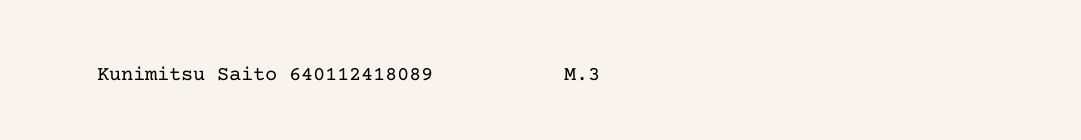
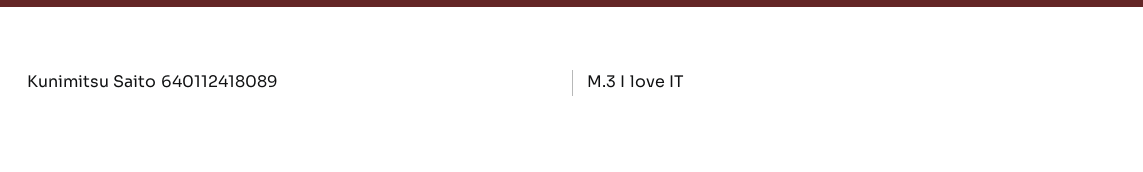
(600, 74) none -> [620,75,684,88] I love IT

